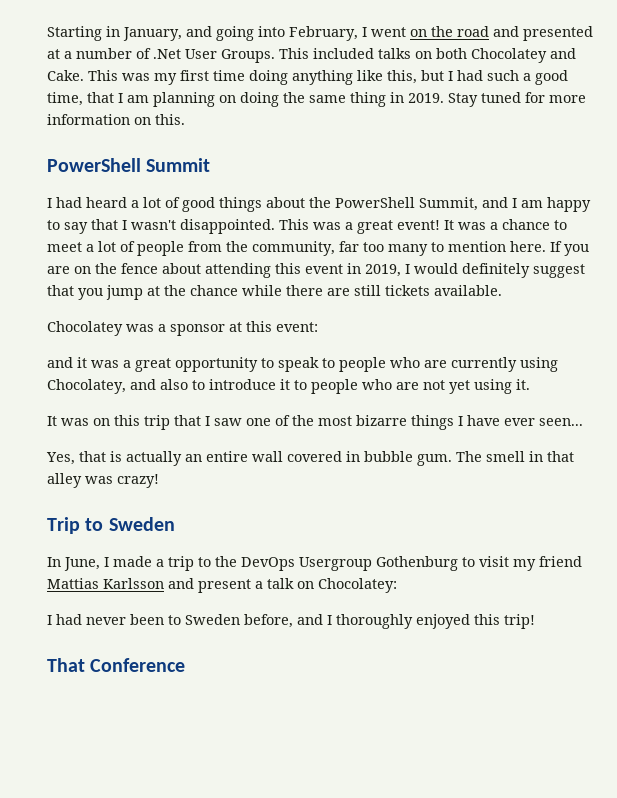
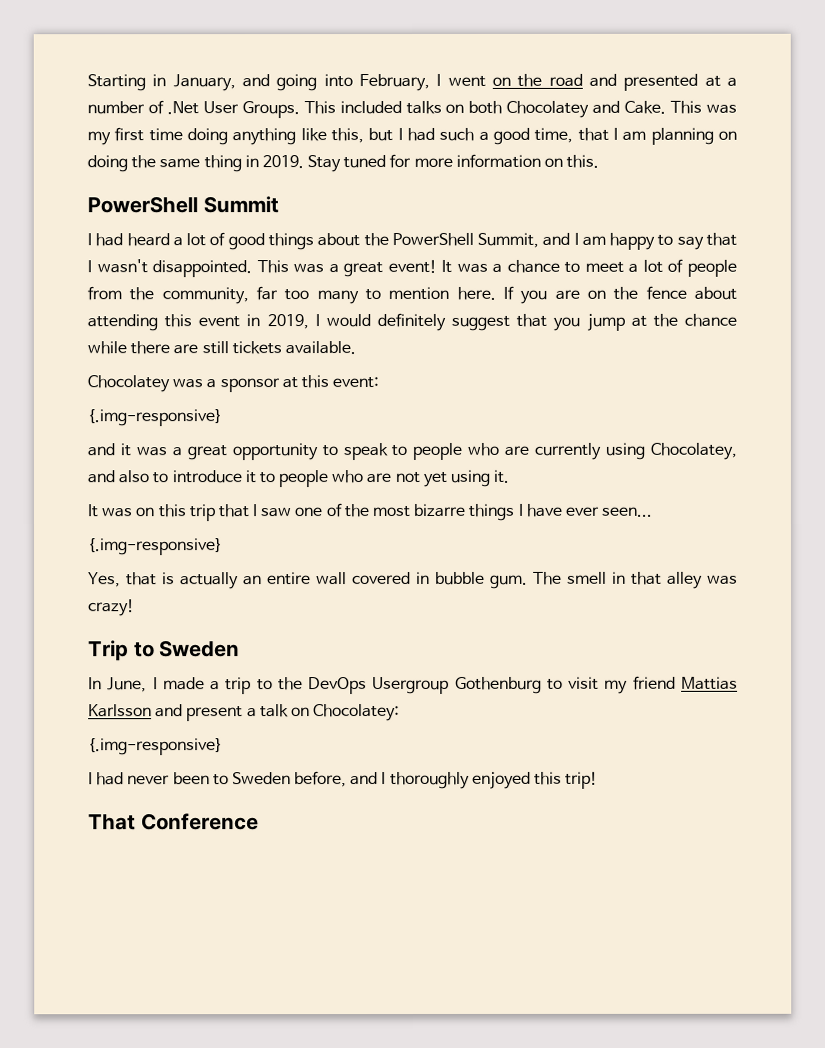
(318, 327) none -> [87,409,222,427] // {.img-responsive}
(583, 422) none -> [88,538,223,556] // {.img-responsive}
(397, 585) none -> [88,738,223,756] // {.img-responsive}

